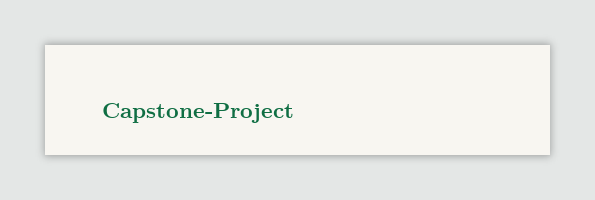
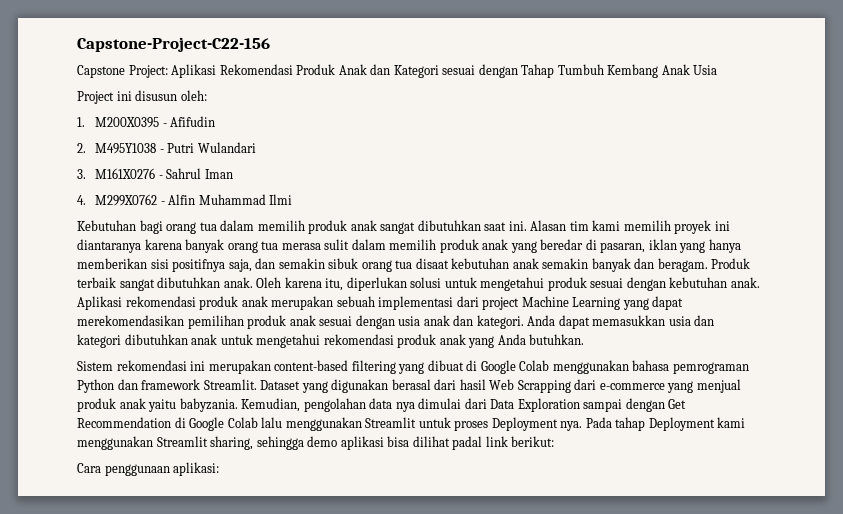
[102,103,294,123] Capstone-Project -> [77,37,270,52] [77,64,718,78] [77,90,207,104] [77,116,216,128] [77,142,256,154] [77,168,233,179] [77,194,293,206] [77,220,730,234] [77,239,741,253] [77,258,751,272] [77,277,760,291] [77,296,684,310] [77,315,715,329] [77,334,585,348] [77,360,749,374] [77,379,741,393] [77,398,687,412] [77,417,746,431] [77,436,555,450] [77,462,220,476] Capstone-Project-C22-156 // Capstone Project: Aplikasi Rekomendasi Produk Anak dan Kategori sesuai dengan Tahap Tumbuh Kembang Anak Usia // Project ini disusun oleh: // 1. M200X0395 - Afifudin // 2. M495Y1038 - Putri Wulandari // 3. M161X0276 - Sahrul Iman // 4. M299X0762 - Alfin Muhammad Ilmi // Kebutuhan bagi orang tua dalam memilih produk anak sangat dibutuhkan saat ini. Alasan tim kami memilih proyek ini diantaranya karena banyak orang tua merasa sulit dalam memilih produk anak yang beredar di pasaran, iklan yang hanya memberikan sisi positifnya saja, dan semakin sibuk orang tua disaat kebutuhan anak semakin banyak dan beragam. Produk terbaik sangat dibutuhkan anak. Oleh karena itu, diperlukan solusi untuk mengetahui produk sesuai dengan kebutuhan anak. Aplikasi rekomendasi produk anak merupakan sebuah implementasi dari project Machine Learning yang dapat merekomendasikan pemilihan produk anak sesuai dengan usia anak dan kategori. Anda dapat memasukkan usia dan kategori dibutuhkan anak untuk mengetahui rekomendasi produk anak yang Anda butuhkan. // Sistem rekomendasi ini merupakan content-based filtering yang dibuat di Google Colab menggunakan bahasa pemrograman Python dan framework Streamlit. Dataset yang digunakan berasal dari hasil Web Scrapping dari e-commerce yang menjual produk anak yaitu babyzania. Kemudian, pengolahan data nya dimulai dari Data Exploration sampai dengan Get Recommendation di Google Colab lalu menggunakan Streamlit untuk proses Deployment nya. Pada tahap Deployment kami menggunakan Streamlit sharing, sehingga demo aplikasi bisa dilihat padal link berikut: // Cara penggunaan aplikasi:

